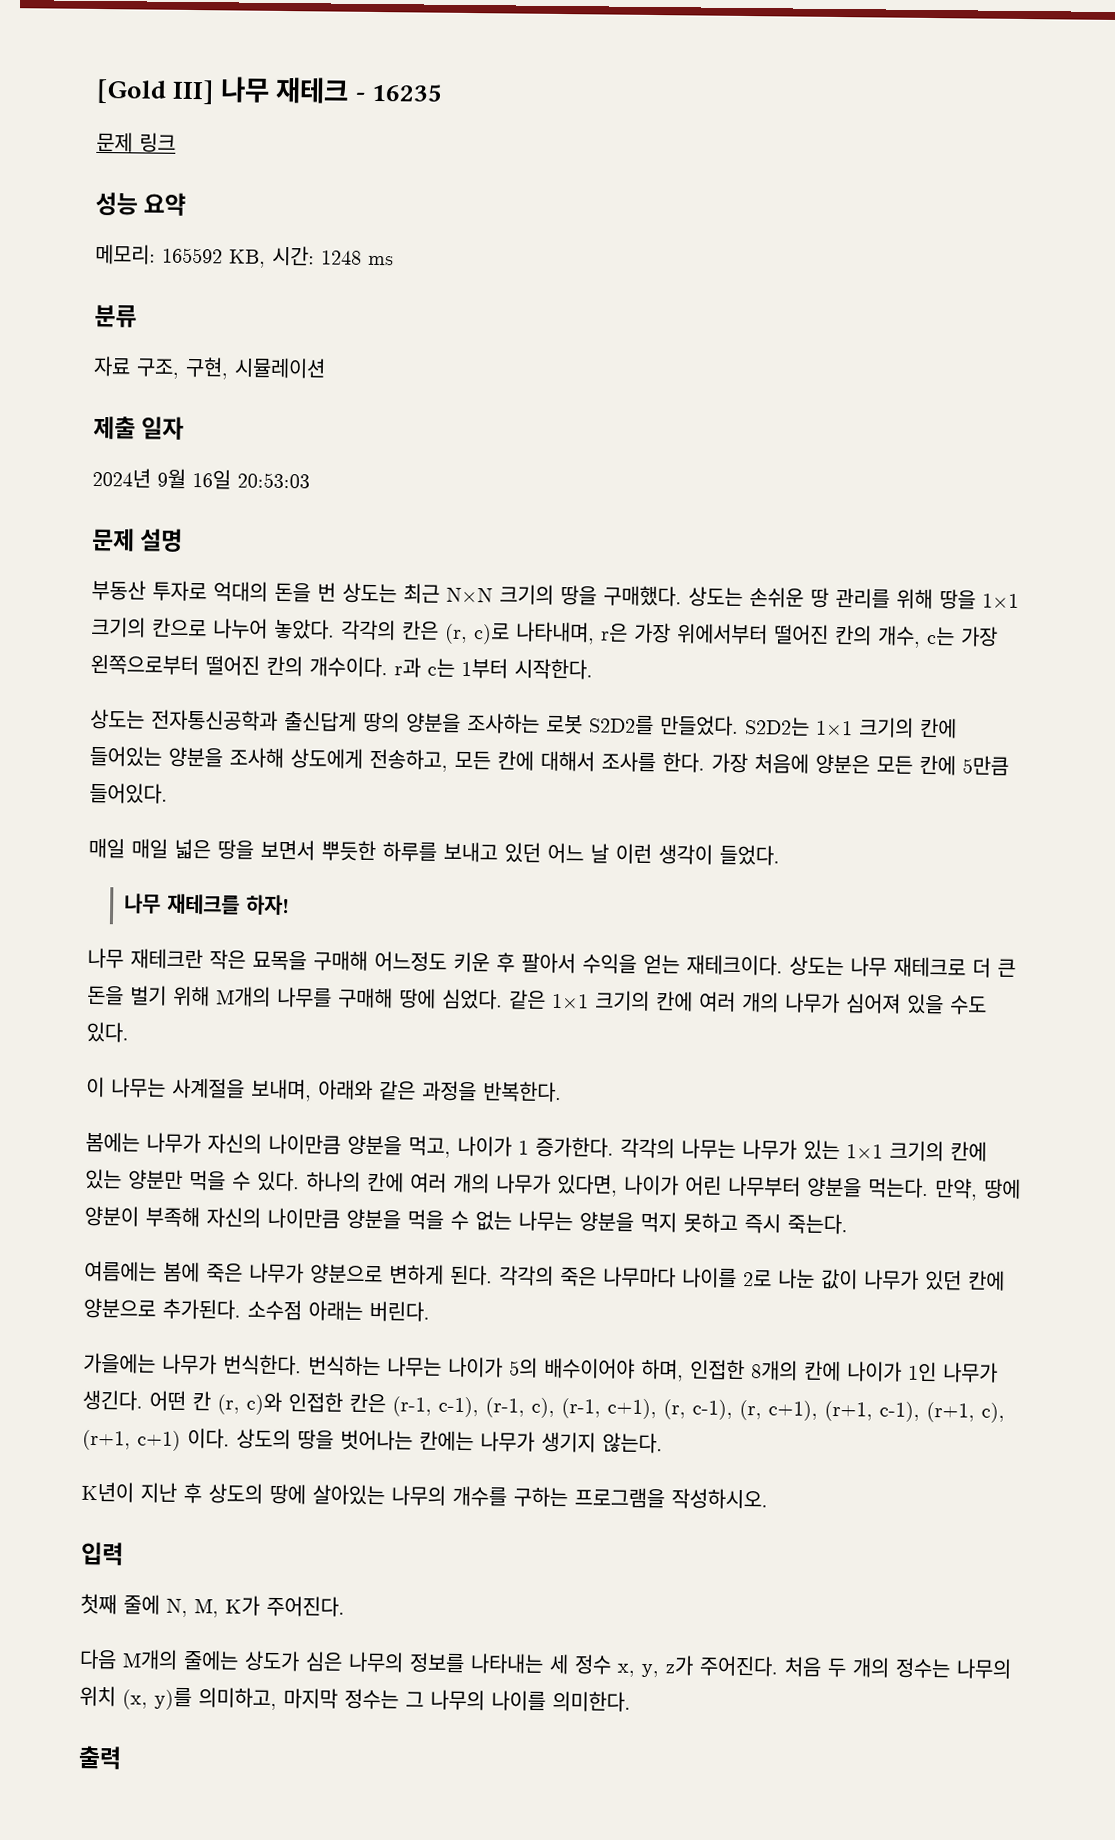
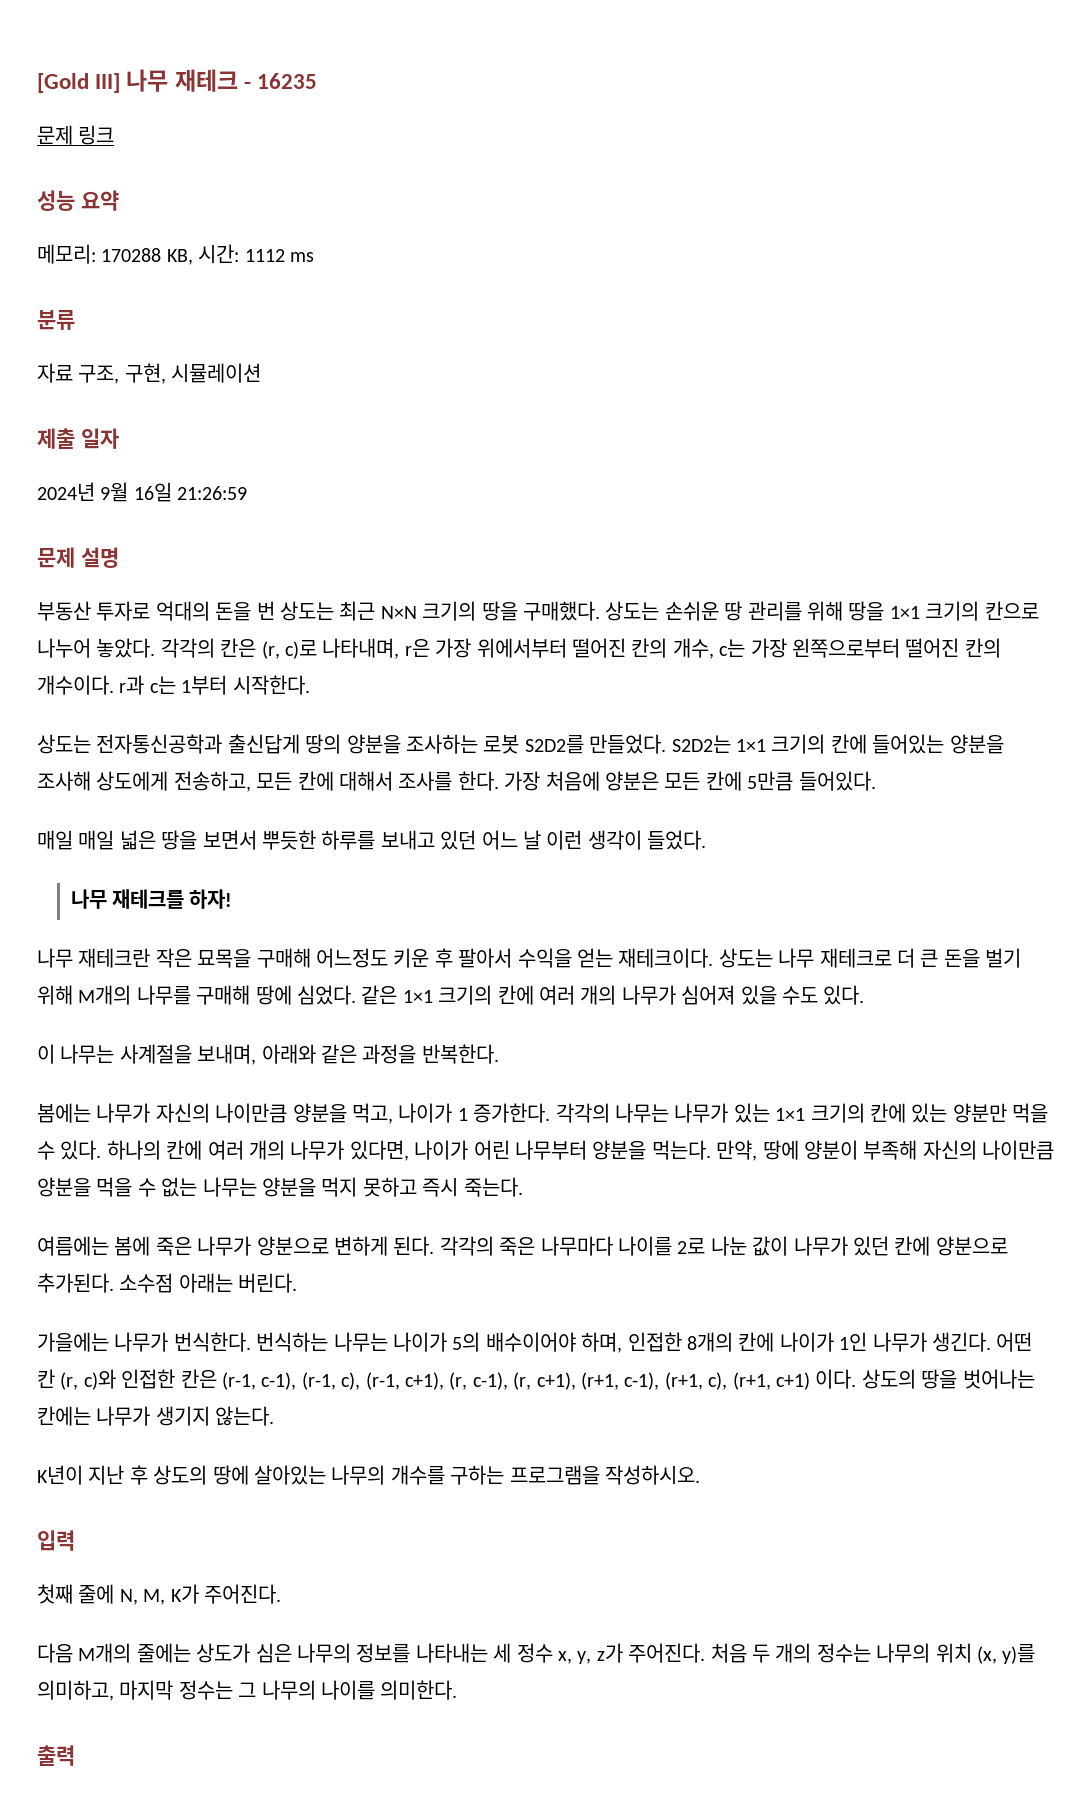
[162,247,223,264] 165592 -> [101,248,162,262] 170288
[321,250,362,265] 1248 -> [244,249,285,262] 1112
[237,472,310,489] 20:53:03 -> [177,486,248,500] 21:26:59

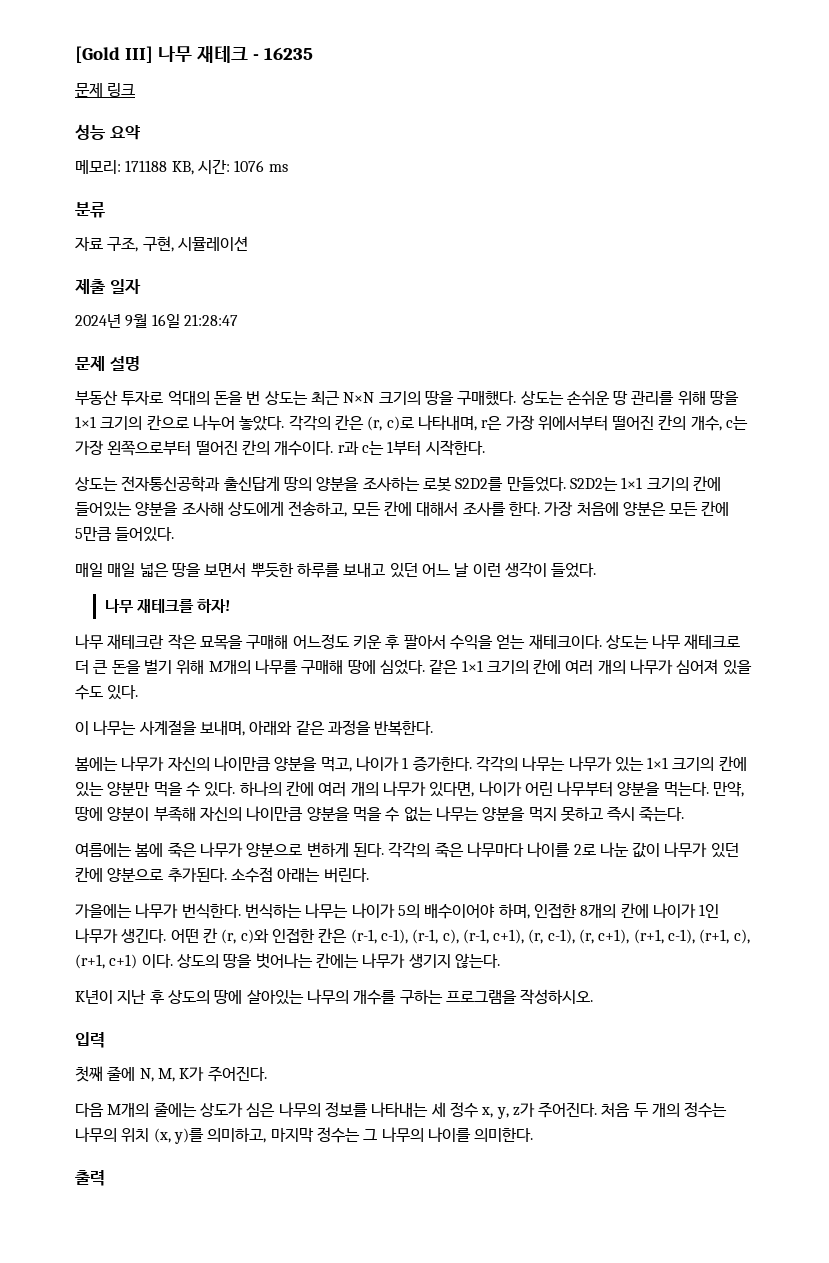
[101,248,162,262] 170288 -> [125,160,168,172] 171188
[244,249,285,262] 1112 -> [234,160,265,172] 1076
[177,486,248,500] 21:26:59 -> [183,314,238,326] 21:28:47

